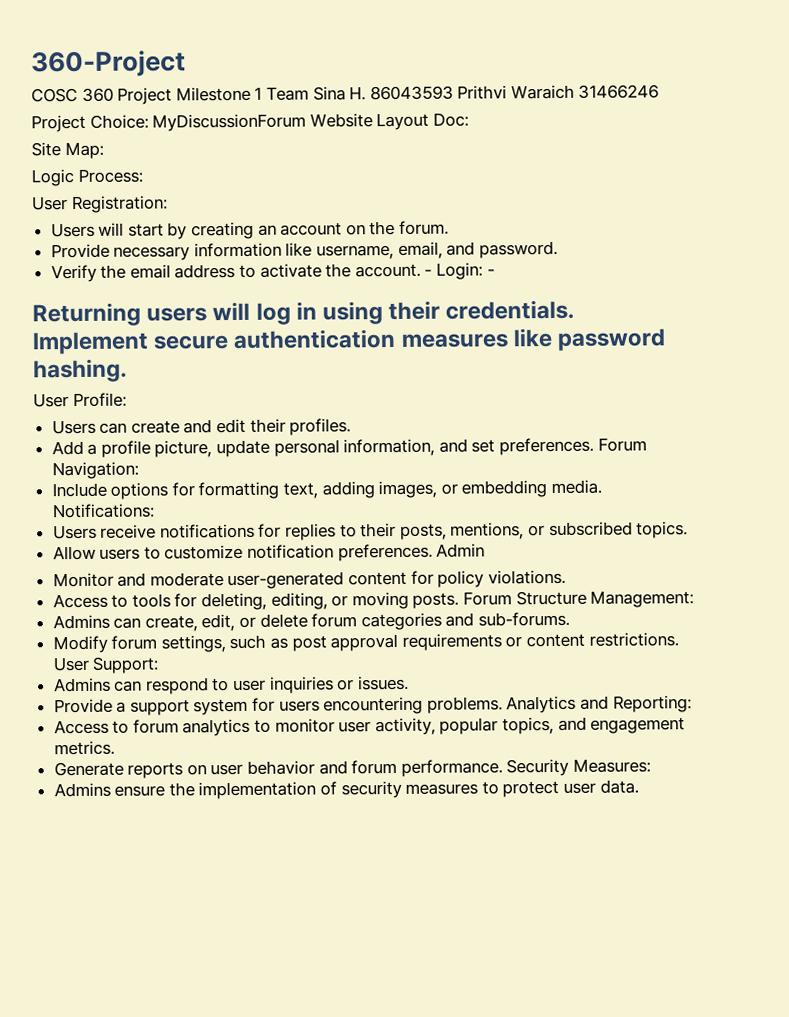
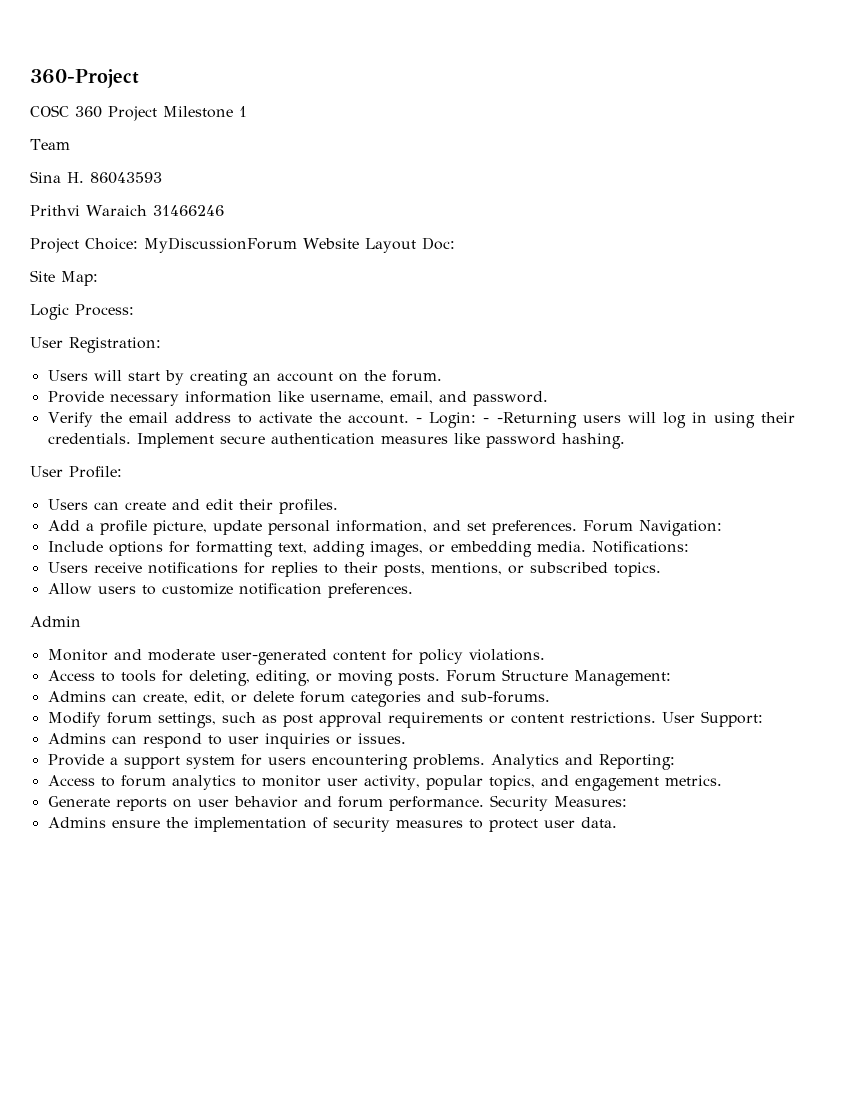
(263, 93) none -> (247, 111) //
(309, 93) none -> (70, 144) //
(454, 93) none -> (162, 178) //
[32,302,141,327] // Returning -> [496,412,577,428] -Returning
(433, 552) none -> (413, 590) //

